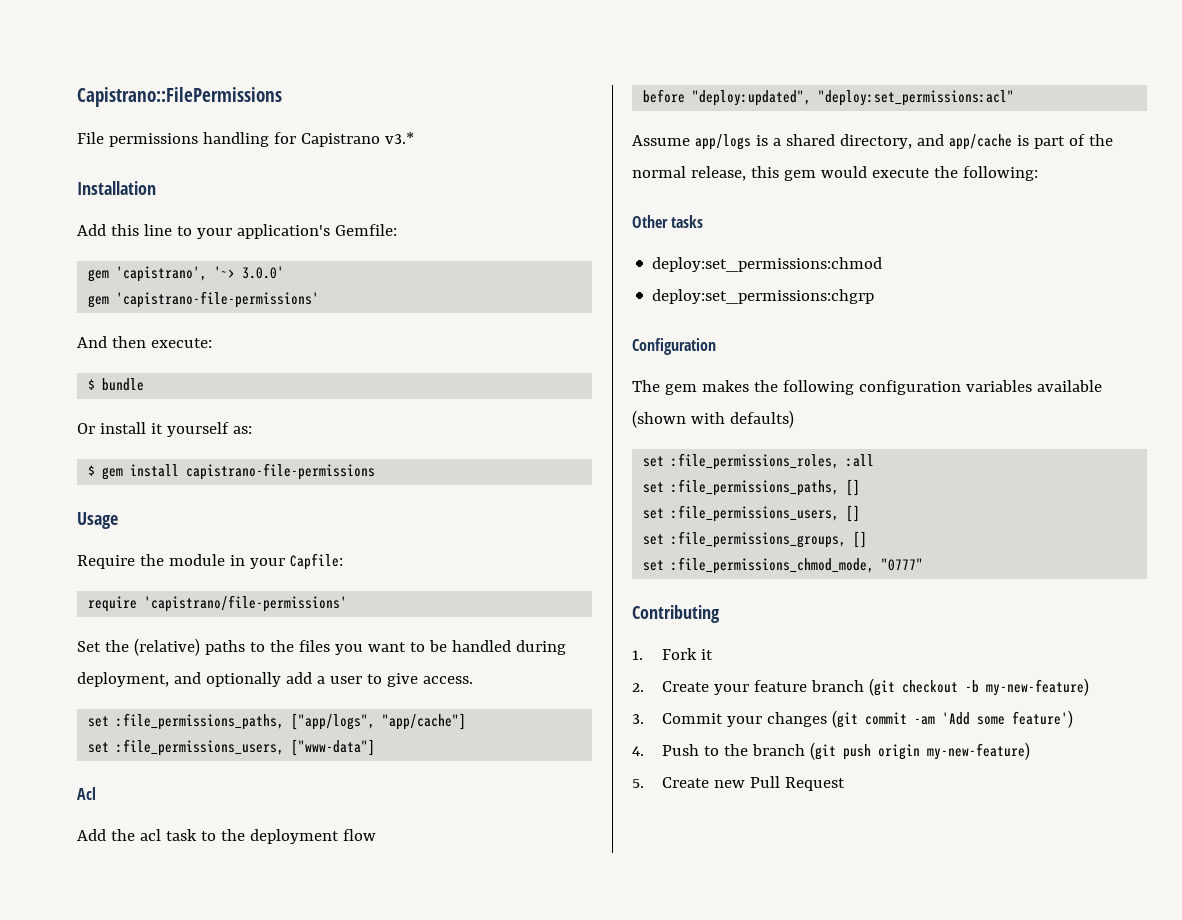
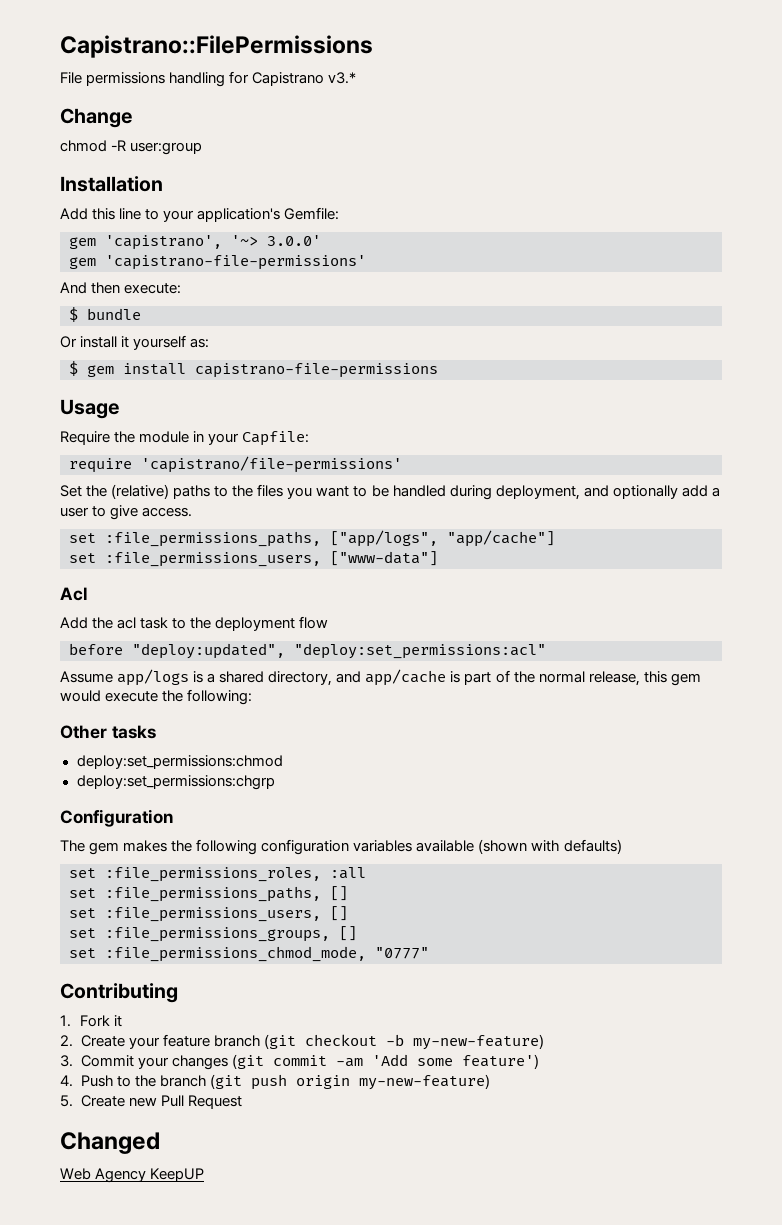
(414, 138) none -> [60,108,132,128] [60,140,203,155] // Change // chmod -R user:group
(846, 784) none -> [60,1132,160,1154] [60,1168,205,1183] // Changed // Web Agency KeepUP

